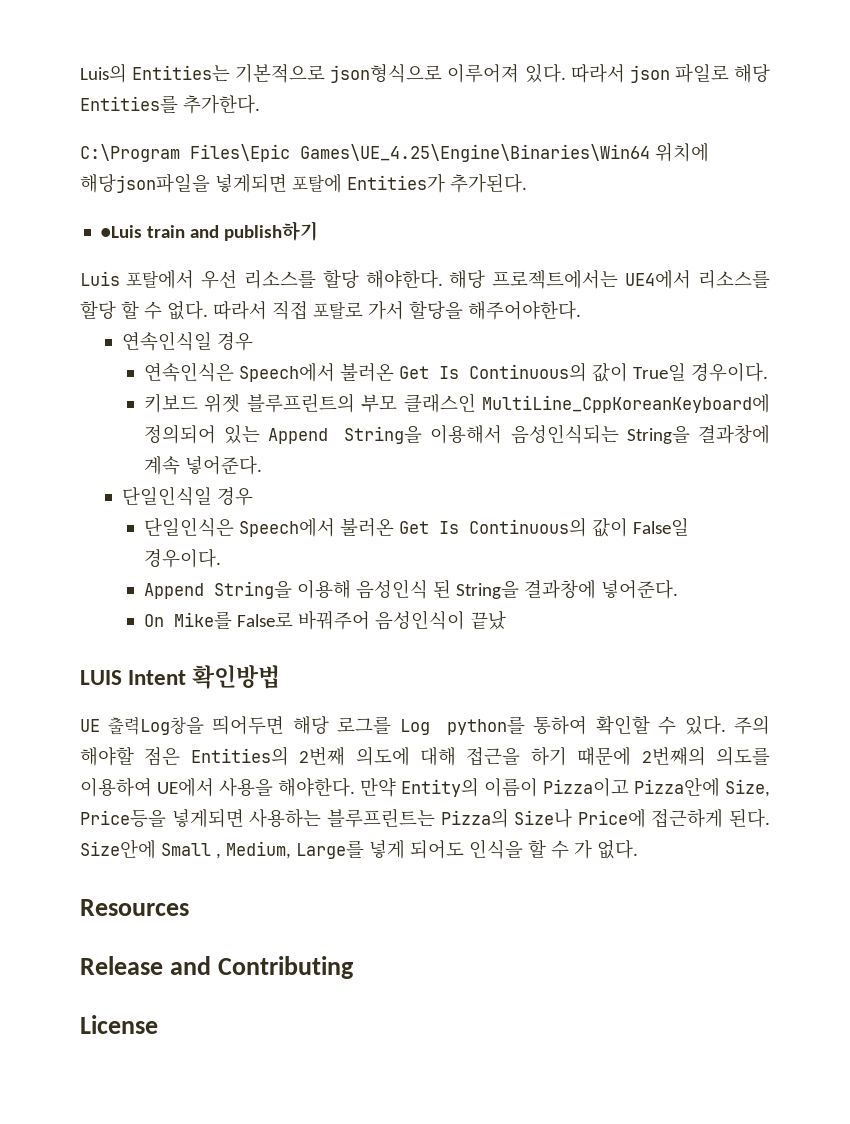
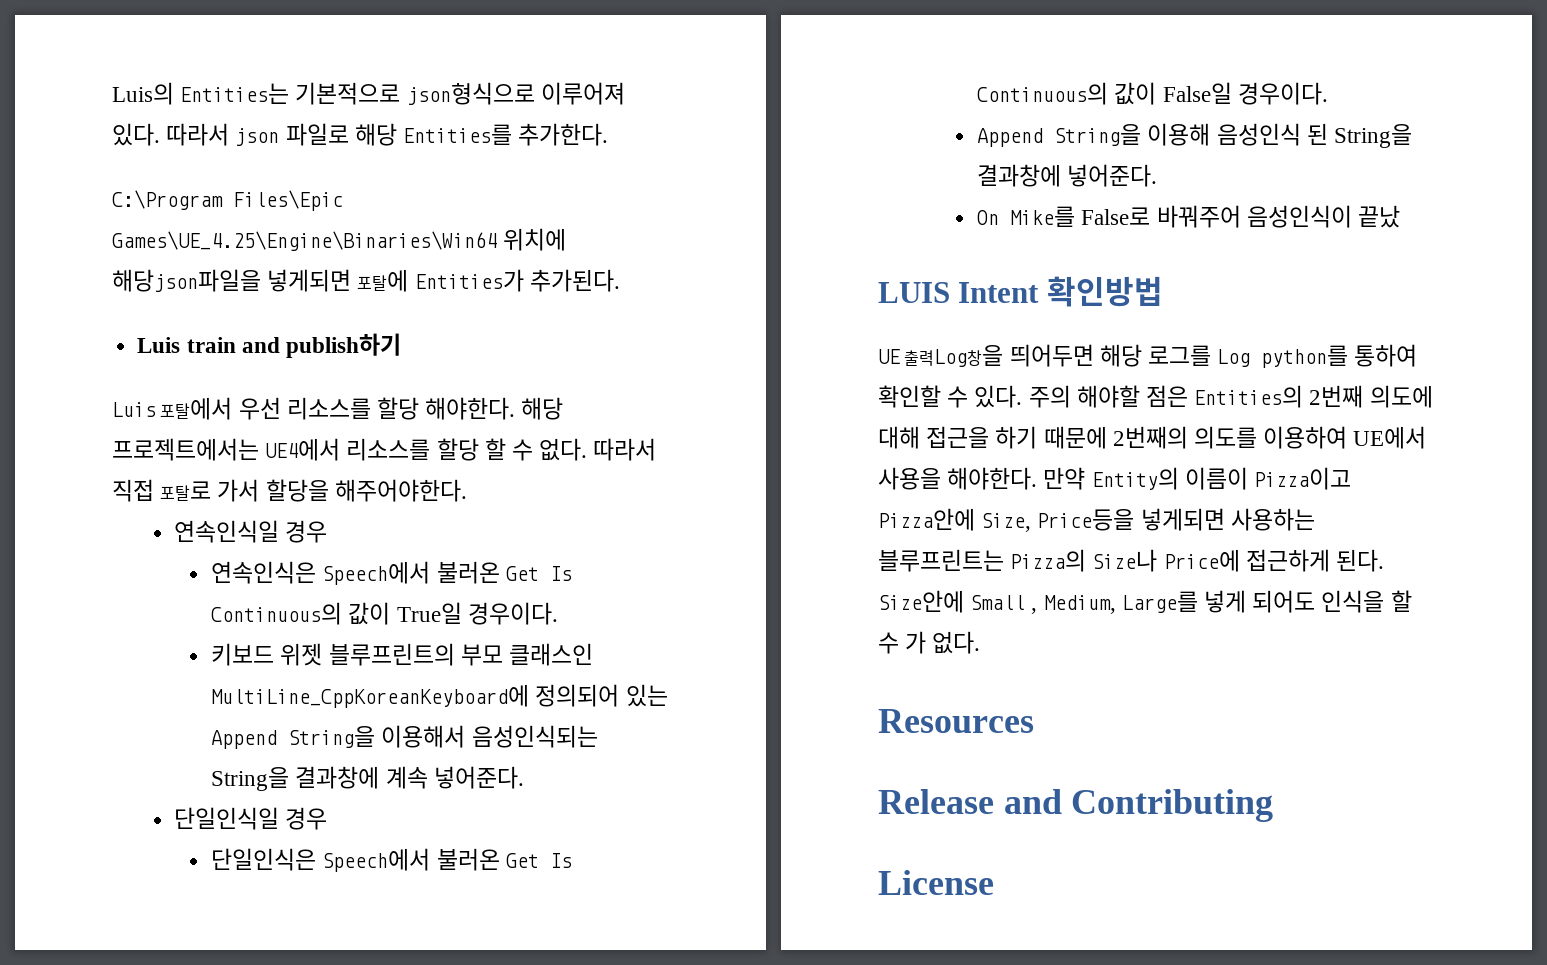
[100,225,143,238] ●Luis -> [137,337,181,353] Luis

